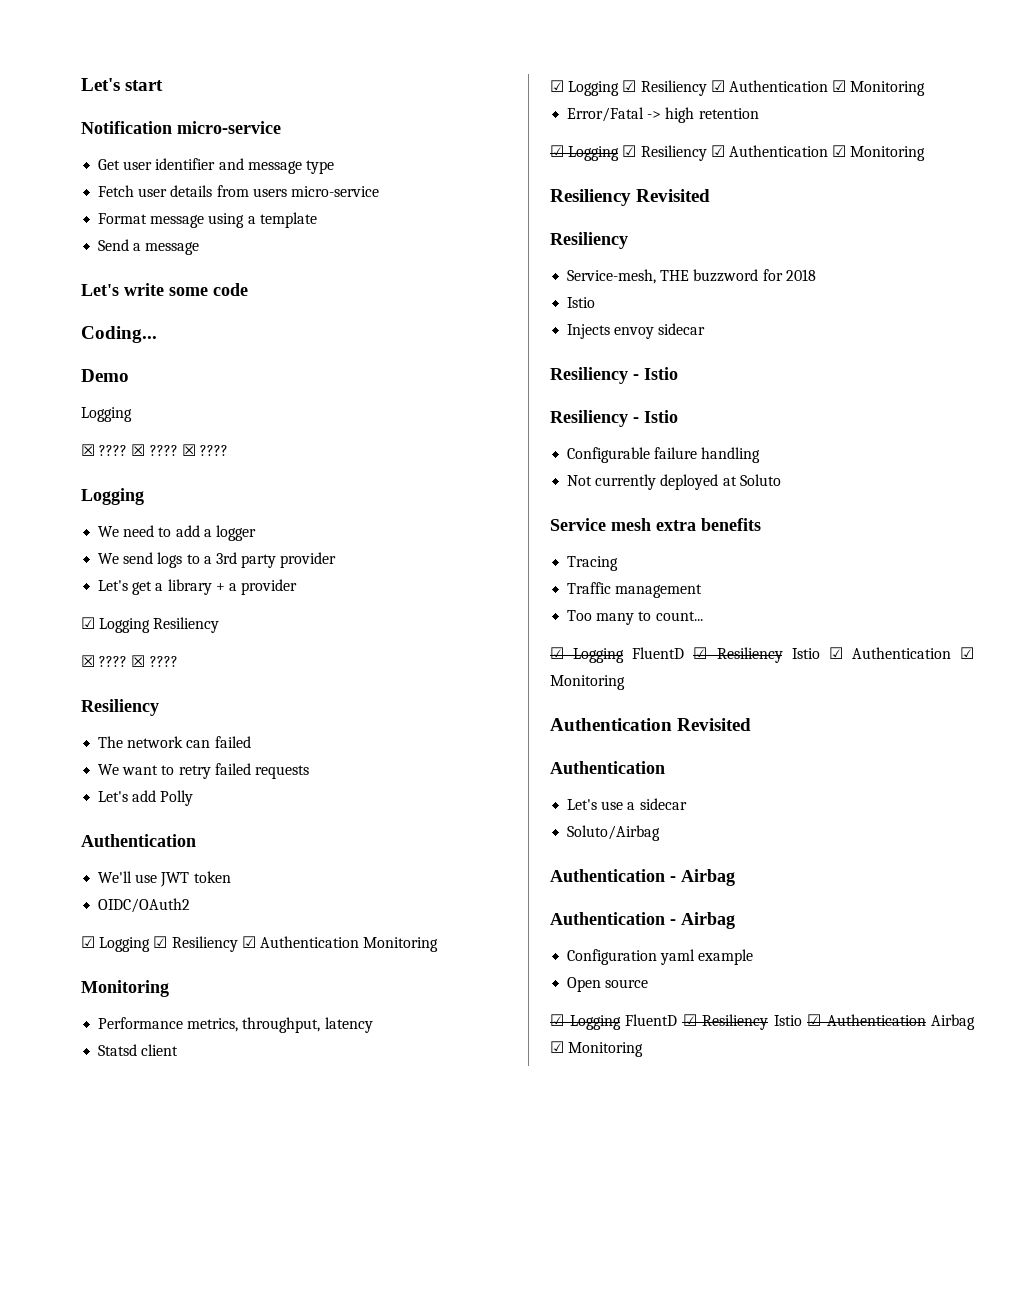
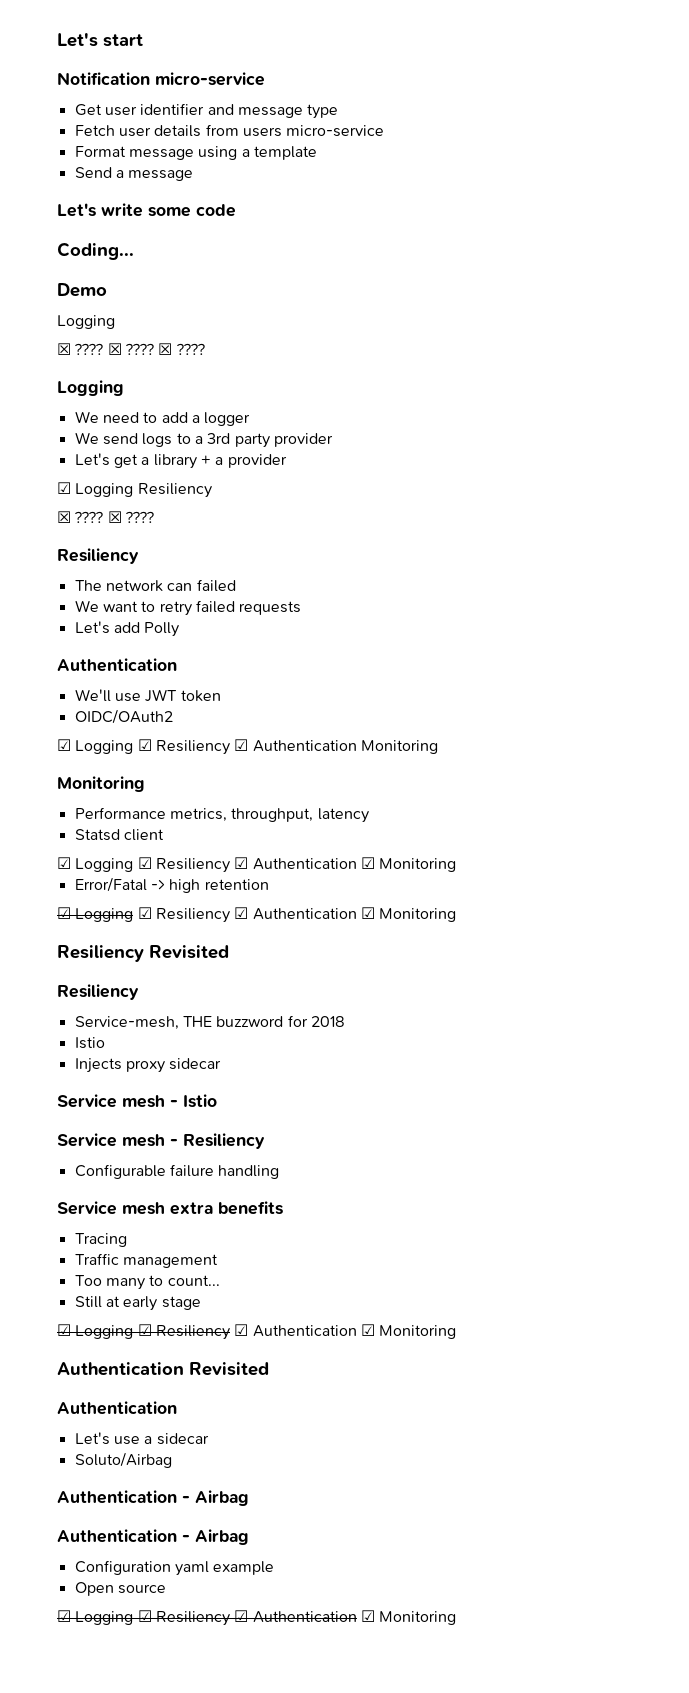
[614,323,706,339] [550,367,678,384] [550,410,678,427] envoy sidecar // Resiliency - Istio // Resiliency - Istio -> [125,1058,222,1073] [57,1094,217,1108] [57,1133,265,1149] proxy sidecar // Service mesh - Istio // Service mesh - Resiliency
[567,474,781,490] // Not currently deployed at Soluto -> (280, 1172) none
[550,647,820,663] // ☑ Logging FluentD ☑ Resiliency Istio -> [74,1296,201,1311] [57,1324,230,1340] // Still at early stage // ☑ Logging ☑ Resiliency
[625,1014,975,1030] FluentD ☑ Resiliency Istio ☑ Authentication Airbag -> [137,1610,357,1626] ☑ Resiliency ☑ Authentication

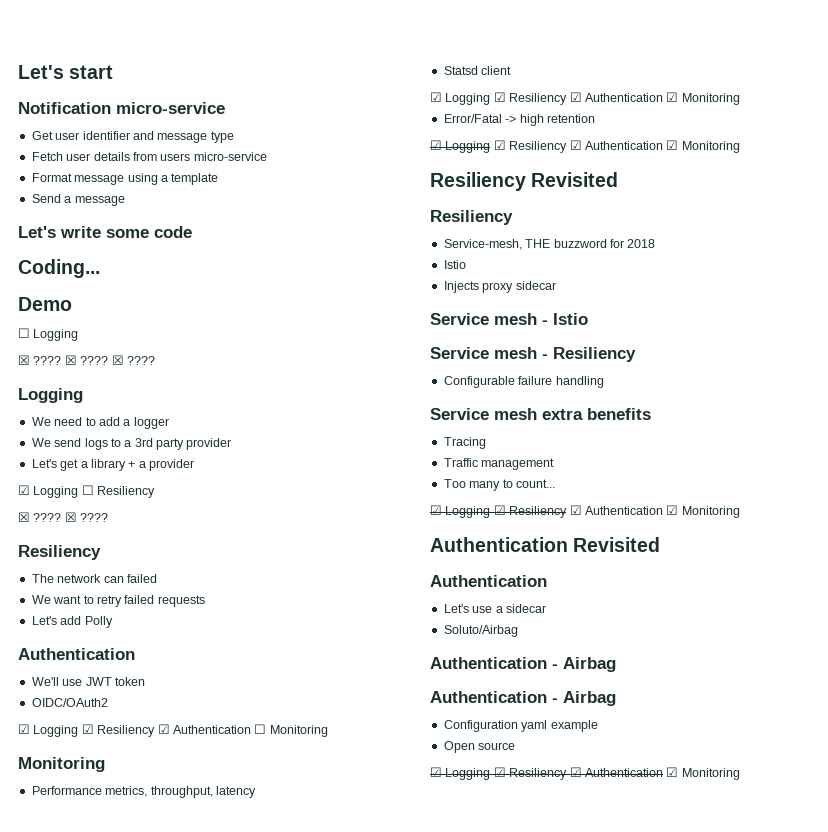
(107, 290) none -> [18,328,30,338] ☐
(134, 490) none -> [81,485,94,495] ☐
(357, 746) none -> [254,724,267,734] ☐
[74,1296,201,1311] // Still at early stage -> (555, 483) none

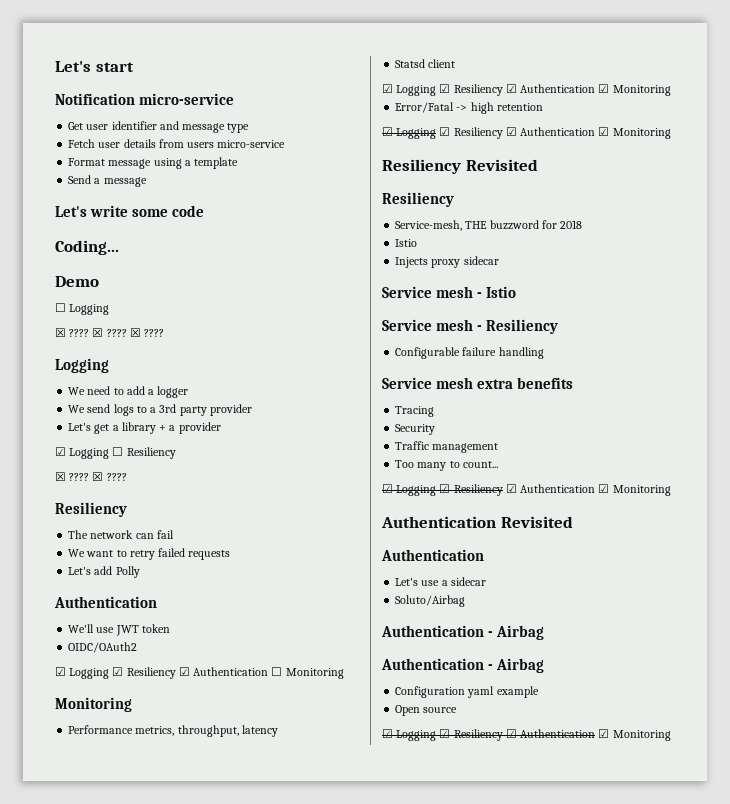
[126,574,157,583] failed -> [156,530,174,539] fail
(486, 443) none -> [395,424,436,435] // Security

